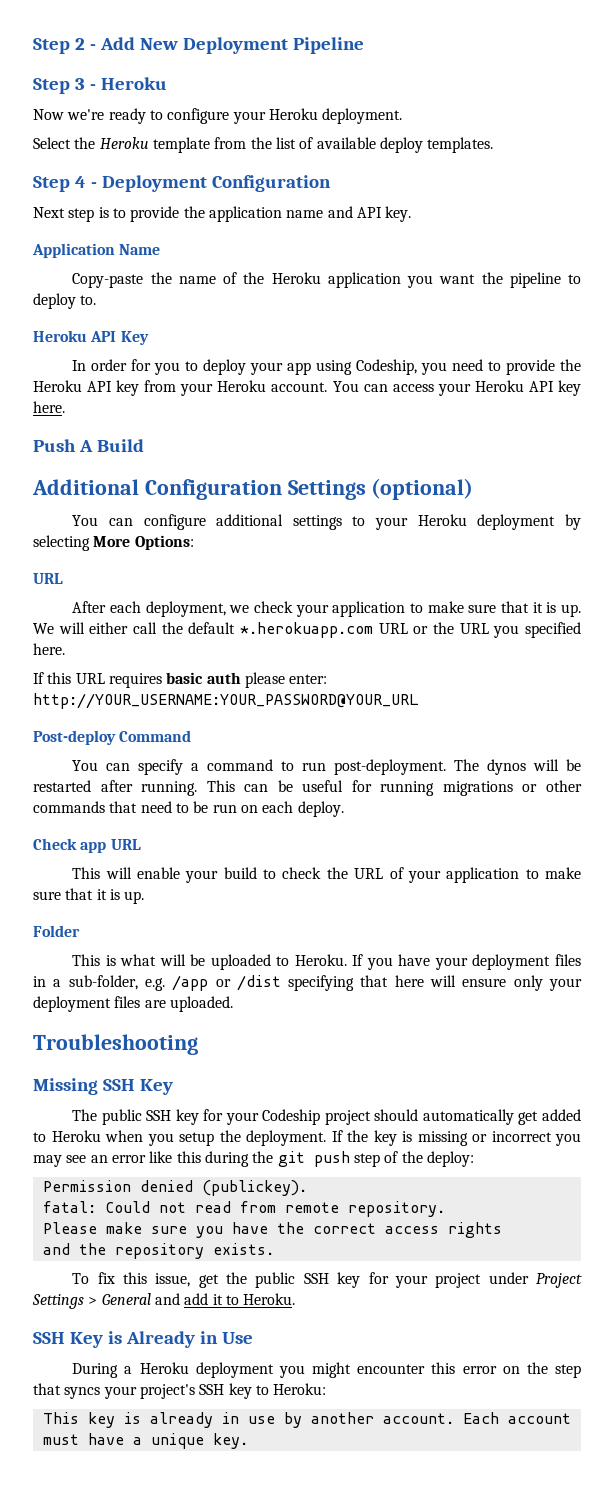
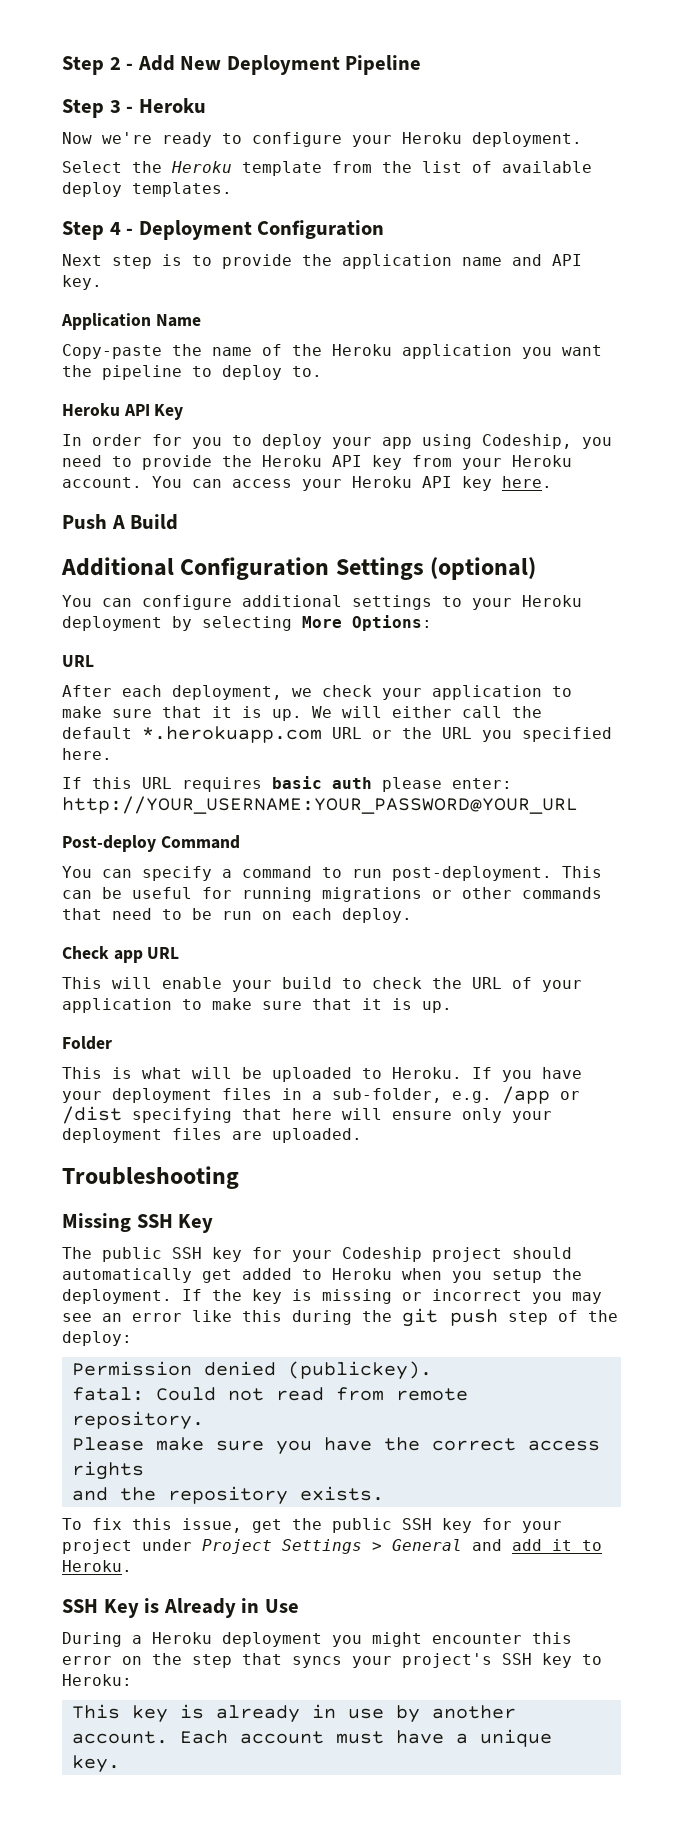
[454,759,581,775] [33,780,198,796] The dynos will be restarted after running. -> (552, 873) none

